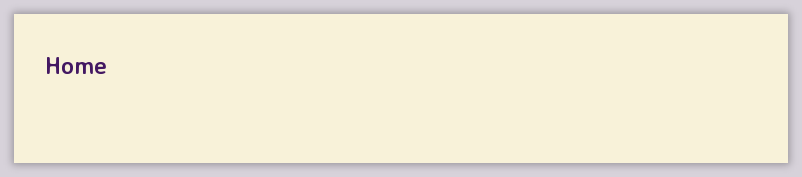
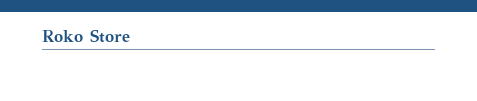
[45,57,107,74] Home -> [42,29,130,43] Roko Store

